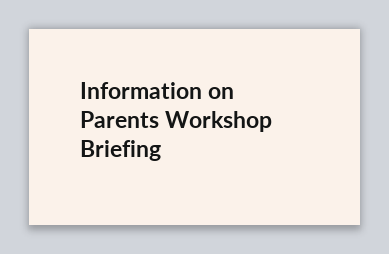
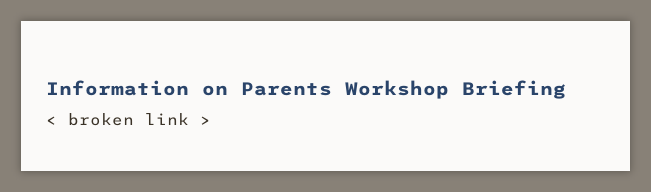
(161, 150) none -> [46,113,211,126] // < broken link >

